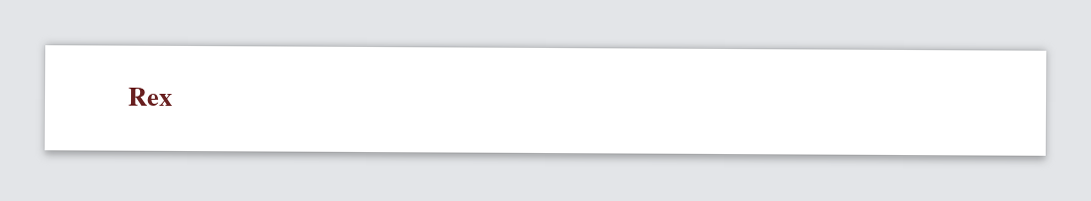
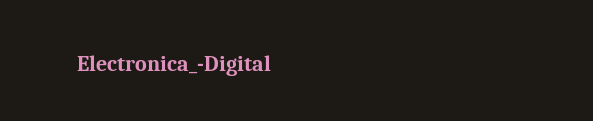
[127,87,173,106] Rex -> [77,55,271,76] Electronica_-Digital

